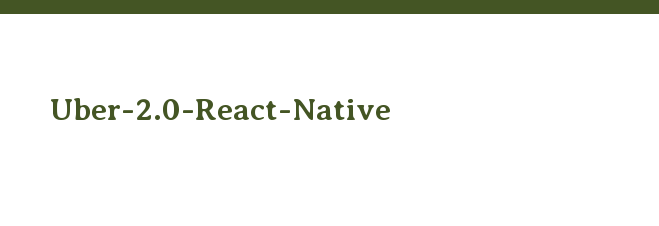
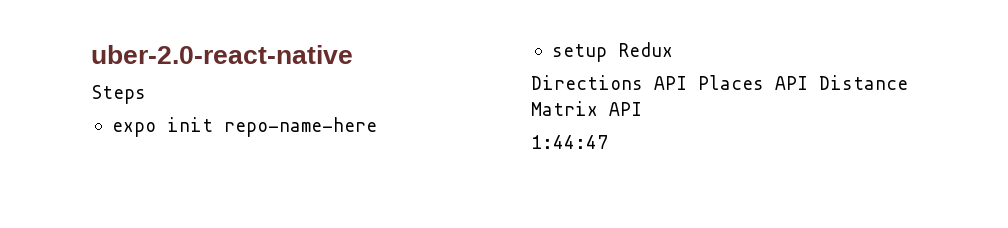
[50,98,391,120] Uber-2.0-React-Native -> [91,45,353,64] [91,85,146,104] [111,117,377,137] [551,42,673,62] [531,75,908,90] [531,101,642,116] [531,135,608,149] uber-2.0-react-native // Steps // expo init repo-name-here // setup Redux // Directions API Places API Distance Matrix API // 1:44:47

